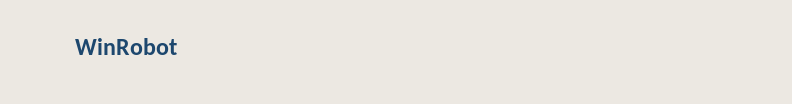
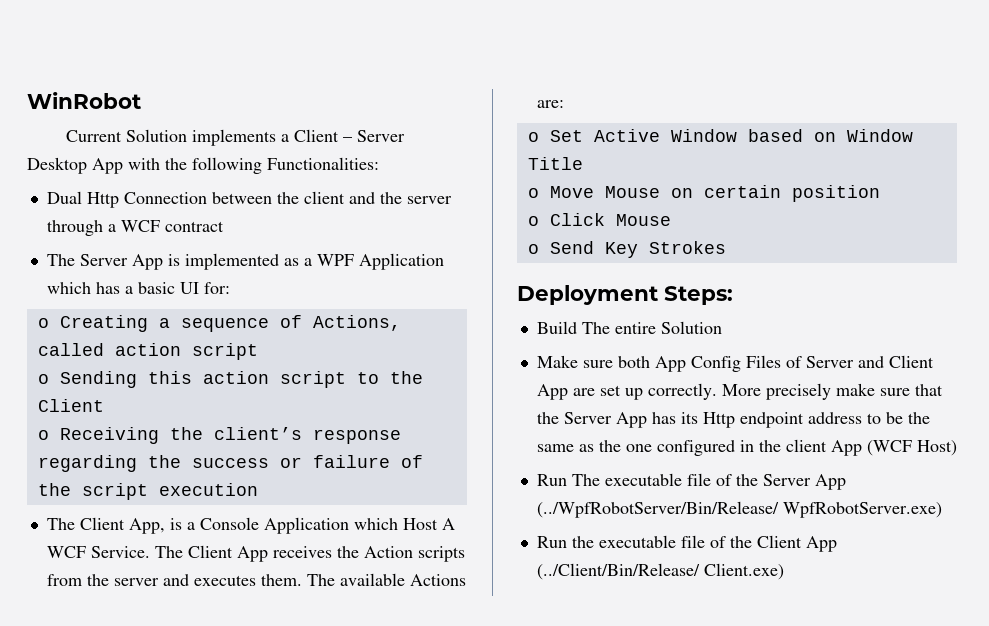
(177, 46) none -> [65,129,405,146] [27,157,379,174] [46,191,452,208] [46,220,224,236] [46,253,444,270] [46,282,230,294] [37,315,401,332] [37,343,258,360] [37,371,423,388] [37,399,104,412] [37,427,401,444] [37,455,423,472] [37,483,258,500] [46,517,455,534] [46,545,465,562] [46,573,466,586] [536,100,564,108] [527,129,913,142] [527,157,583,170] [527,185,880,202] [527,213,671,226] [527,241,726,258] [517,285,733,305] [536,321,722,334] [536,355,934,372] [536,383,943,400] [536,412,930,428] [536,439,957,456] [536,473,846,490] [536,501,942,518] [536,535,837,552] [536,563,784,580] // Current Solution implements a Client – Server Desktop App with the following Functionalities: // Dual Http Connection between the client and the server through a WCF contract // The Server App is implemented as a WPF Application which has a basic UI for: // o Creating a sequence of Actions, called action script // o Sending this action script to the Client // o Receiving the client’s response regarding the success or failure of the script execution // The Client App, is a Console Application which Host A WCF Service. The Client App receives the Action scripts from the server and executes them. The available Actions are: // o Set Active Window based on Window Title // o Move Mouse on certain position // o Click Mouse // o Send Key Strokes // Deployment Steps: // Build The entire Solution // Make sure both App Config Files of Server and Client App are set up correctly. More precisely make sure that the Server App has its Http endpoint address to be the same as the one configured in the client App (WCF Host) // Run The executable file of the Server App (../WpfRobotServer/Bin/Release/ WpfRobotServer.exe) // Run the executable file of the Client App (../Client/Bin/Release/ Client.exe)

